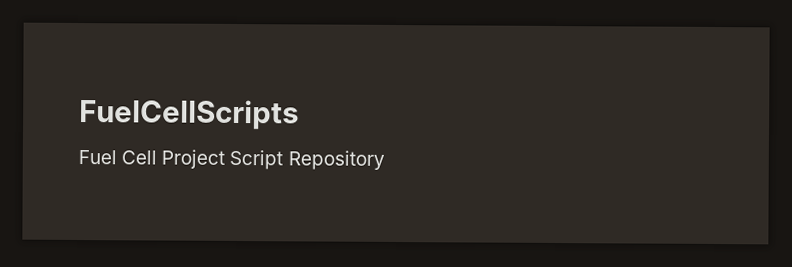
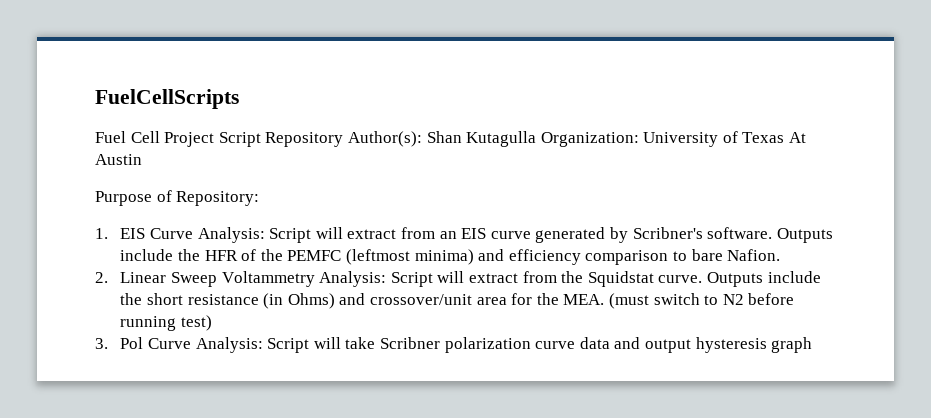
(385, 160) none -> [347,131,807,147] [95,154,142,165] [95,190,260,206] [95,227,833,243] [120,249,781,265] [95,271,821,287] [120,293,795,309] [120,315,213,331] [95,337,813,353] Author(s): Shan Kutagulla Organization: University of Texas At Austin // Purpose of Repository: // 1. EIS Curve Analysis: Script will extract from an EIS curve generated by Scribner's software. Outputs include the HFR of the PEMFC (leftmost minima) and efficiency comparison to bare Nafion. // 2. Linear Sweep Voltammetry Analysis: Script will extract from the Squidstat curve. Outputs include the short resistance (in Ohms) and crossover/unit area for the MEA. (must switch to N2 before running test) // 3. Pol Curve Analysis: Script will take Scribner polarization curve data and output hysteresis graph

